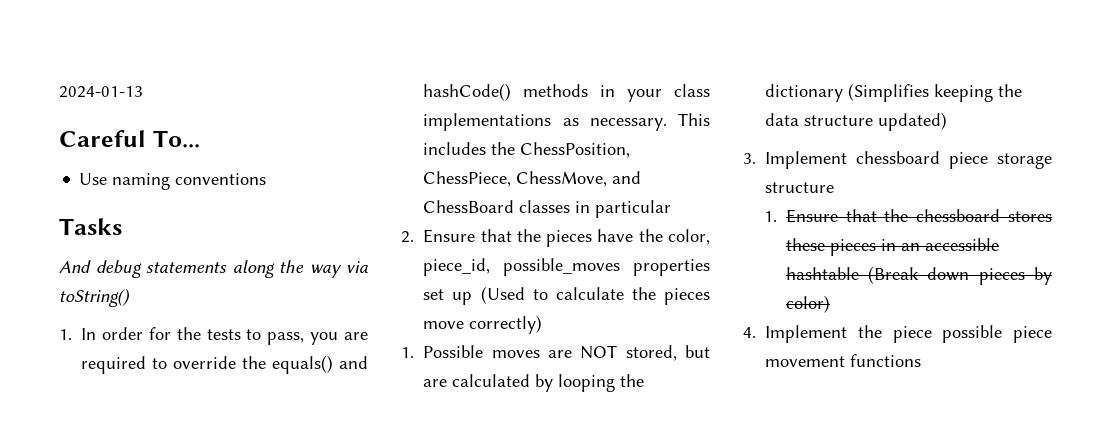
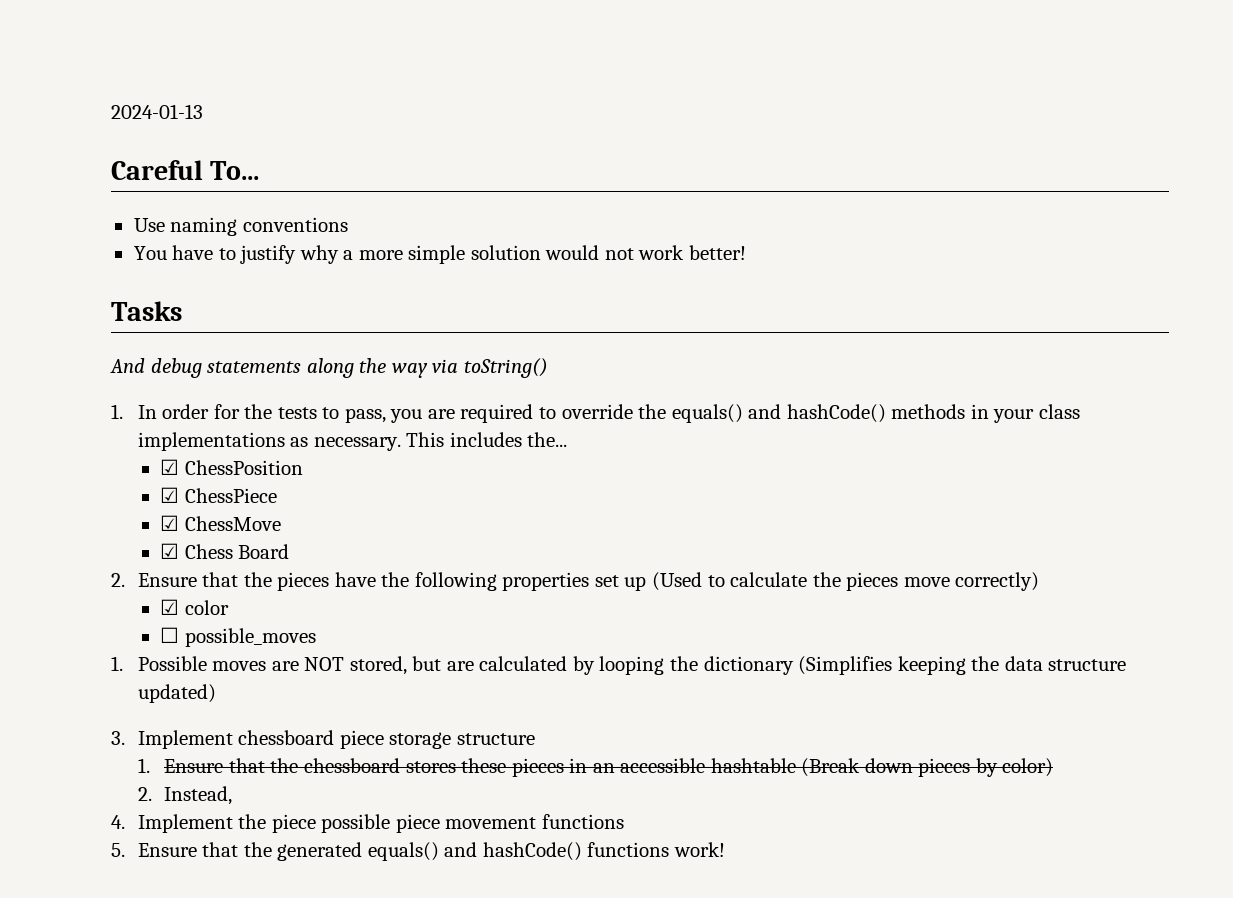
(267, 179) none -> [133,245,746,264] // You have to justify why a more simple solution would not work better!
[491,142,631,158] [423,171,642,187] [423,200,672,218] the ChessPosition, ChessPiece, ChessMove, and ChessBoard classes in particular -> [527,432,568,447] [160,459,303,475] [160,487,277,503] [160,515,281,531] [160,543,290,559] the... // ☑ ChessPosition // ☑ ChessPiece // ☑ ChessMove // ☑ Chess Board
[668,229,710,245] [423,258,621,276] color, piece_id, possible_moves -> [414,572,497,591] following
(543, 324) none -> [160,599,229,615] [160,627,316,647] // ☑ color // ☐ possible_moves
(830, 304) none -> [137,786,233,805] // 2. Instead,
(922, 360) none -> [111,842,725,861] // 5. Ensure that the generated equals() and hashCode() functions work!

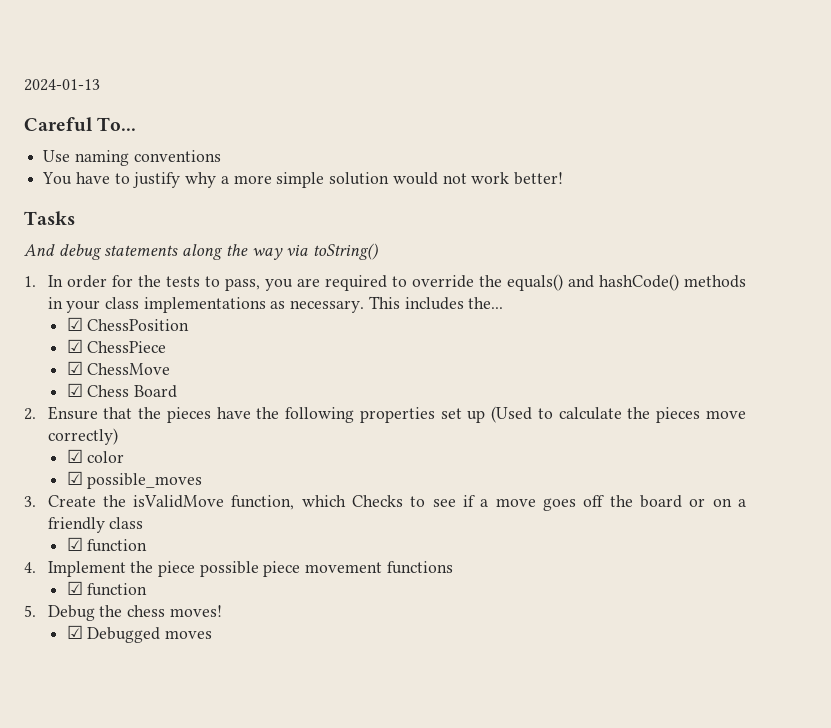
[160,627,180,643] ☐ -> [66,471,83,485] ☑
[111,656,1127,675] [137,684,216,703] [111,730,535,749] [137,758,1054,777] [137,786,233,805] 1. Possible moves are NOT stored, but are calculated by looping the dictionary (Simplifies keeping the data structure updated) // 3. Implement chessboard piece storage structure // 1. Ensure that the chessboard stores these pieces in an accessible hashtable (Break down pieces by color) // 2. Instead, -> [24,495,746,511] [47,517,144,533] [66,537,148,552] 3. Create the isValidMove function, which Checks to see if a move goes off the board or on a friendly class // ☑ function
(624, 821) none -> [66,581,148,596] // ☑ function
[137,842,725,861] Ensure that the generated equals() and hashCode() functions work! -> [47,605,222,621] [66,625,213,643] Debug the chess moves! // ☑ Debugged moves

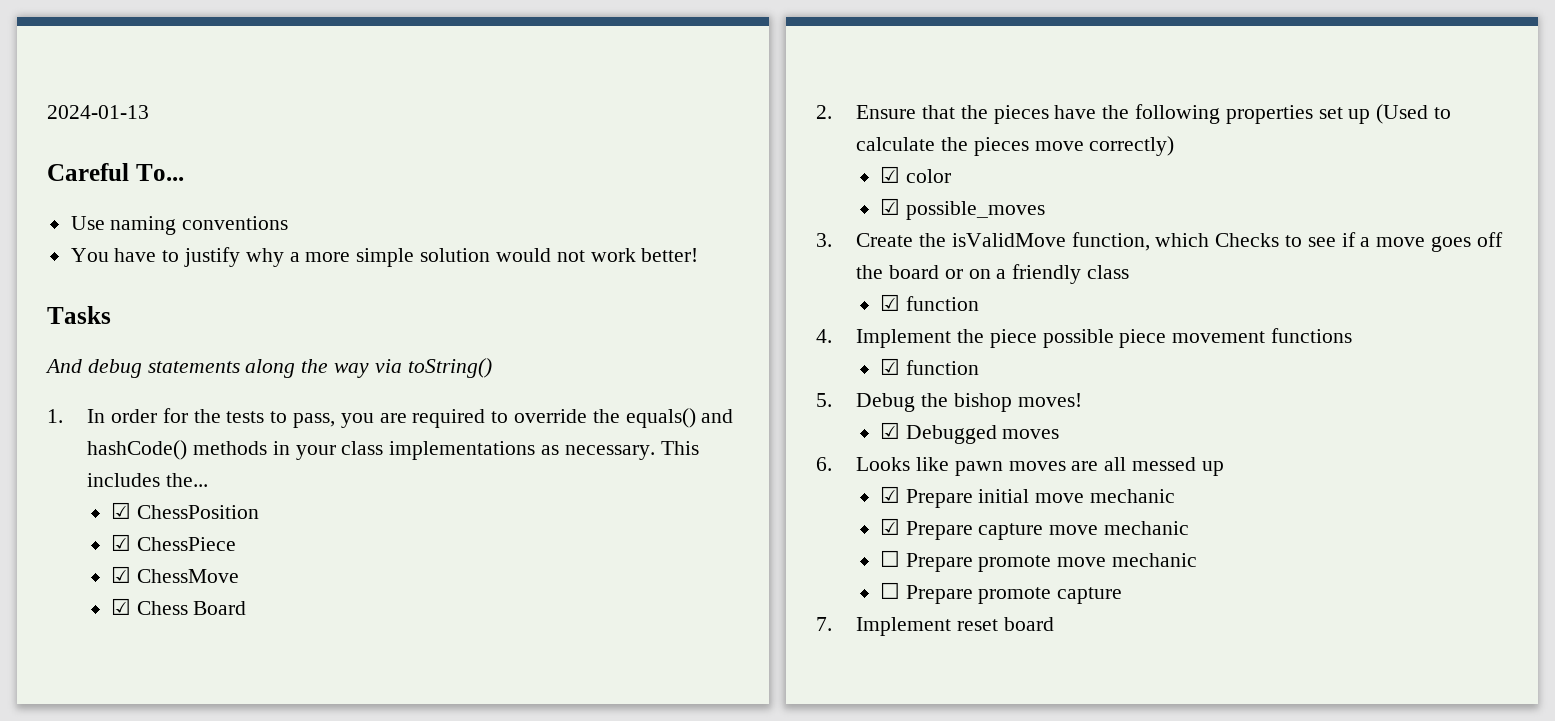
[126,605,165,617] chess -> [953,393,1012,412] bishop
(213, 634) none -> [816,457,1224,476] [879,486,1176,508] [879,518,1190,540] [879,550,1198,572] [879,582,1123,604] [816,617,1054,636] // 6. Looks like pawn moves are all messed up // ☑ Prepare initial move mechanic // ☑ Prepare capture move mechanic // ☐ Prepare promote move mechanic // ☐ Prepare promote capture // 7. Implement reset board

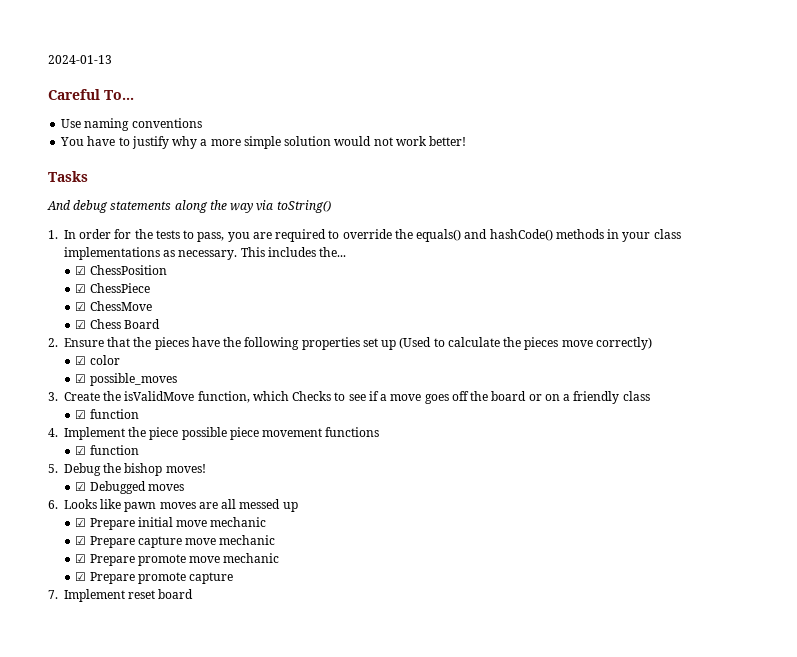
[879,550,900,567] ☐ -> [75,554,87,563] ☑
[879,582,900,599] ☐ -> [75,572,87,581] ☑

